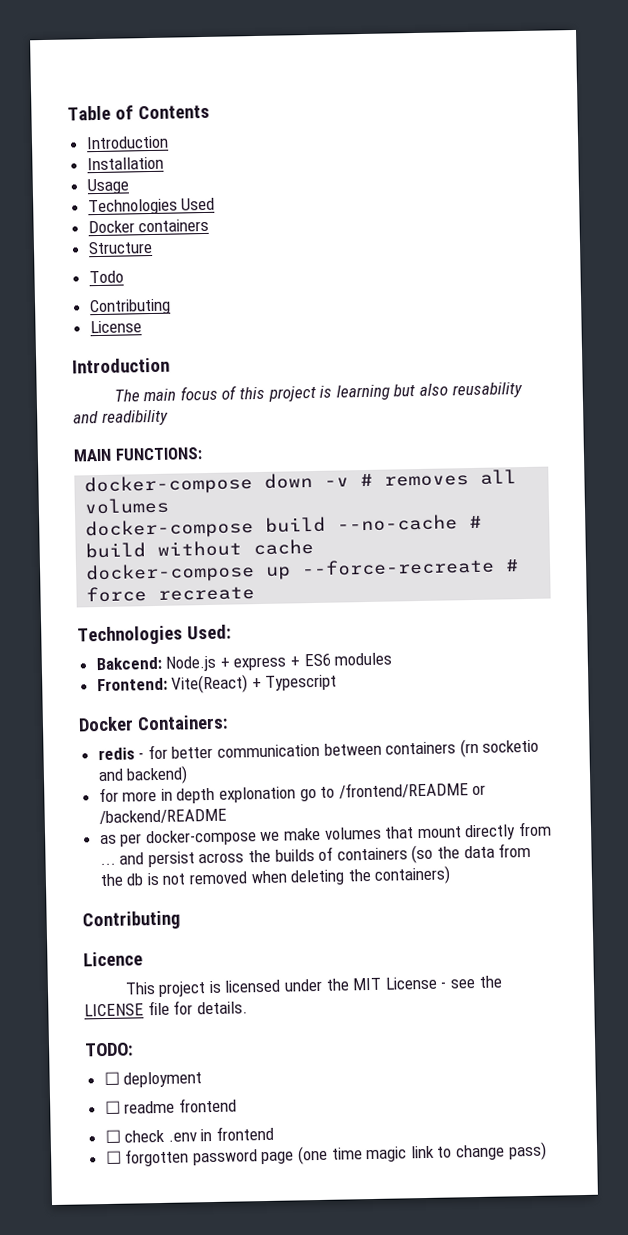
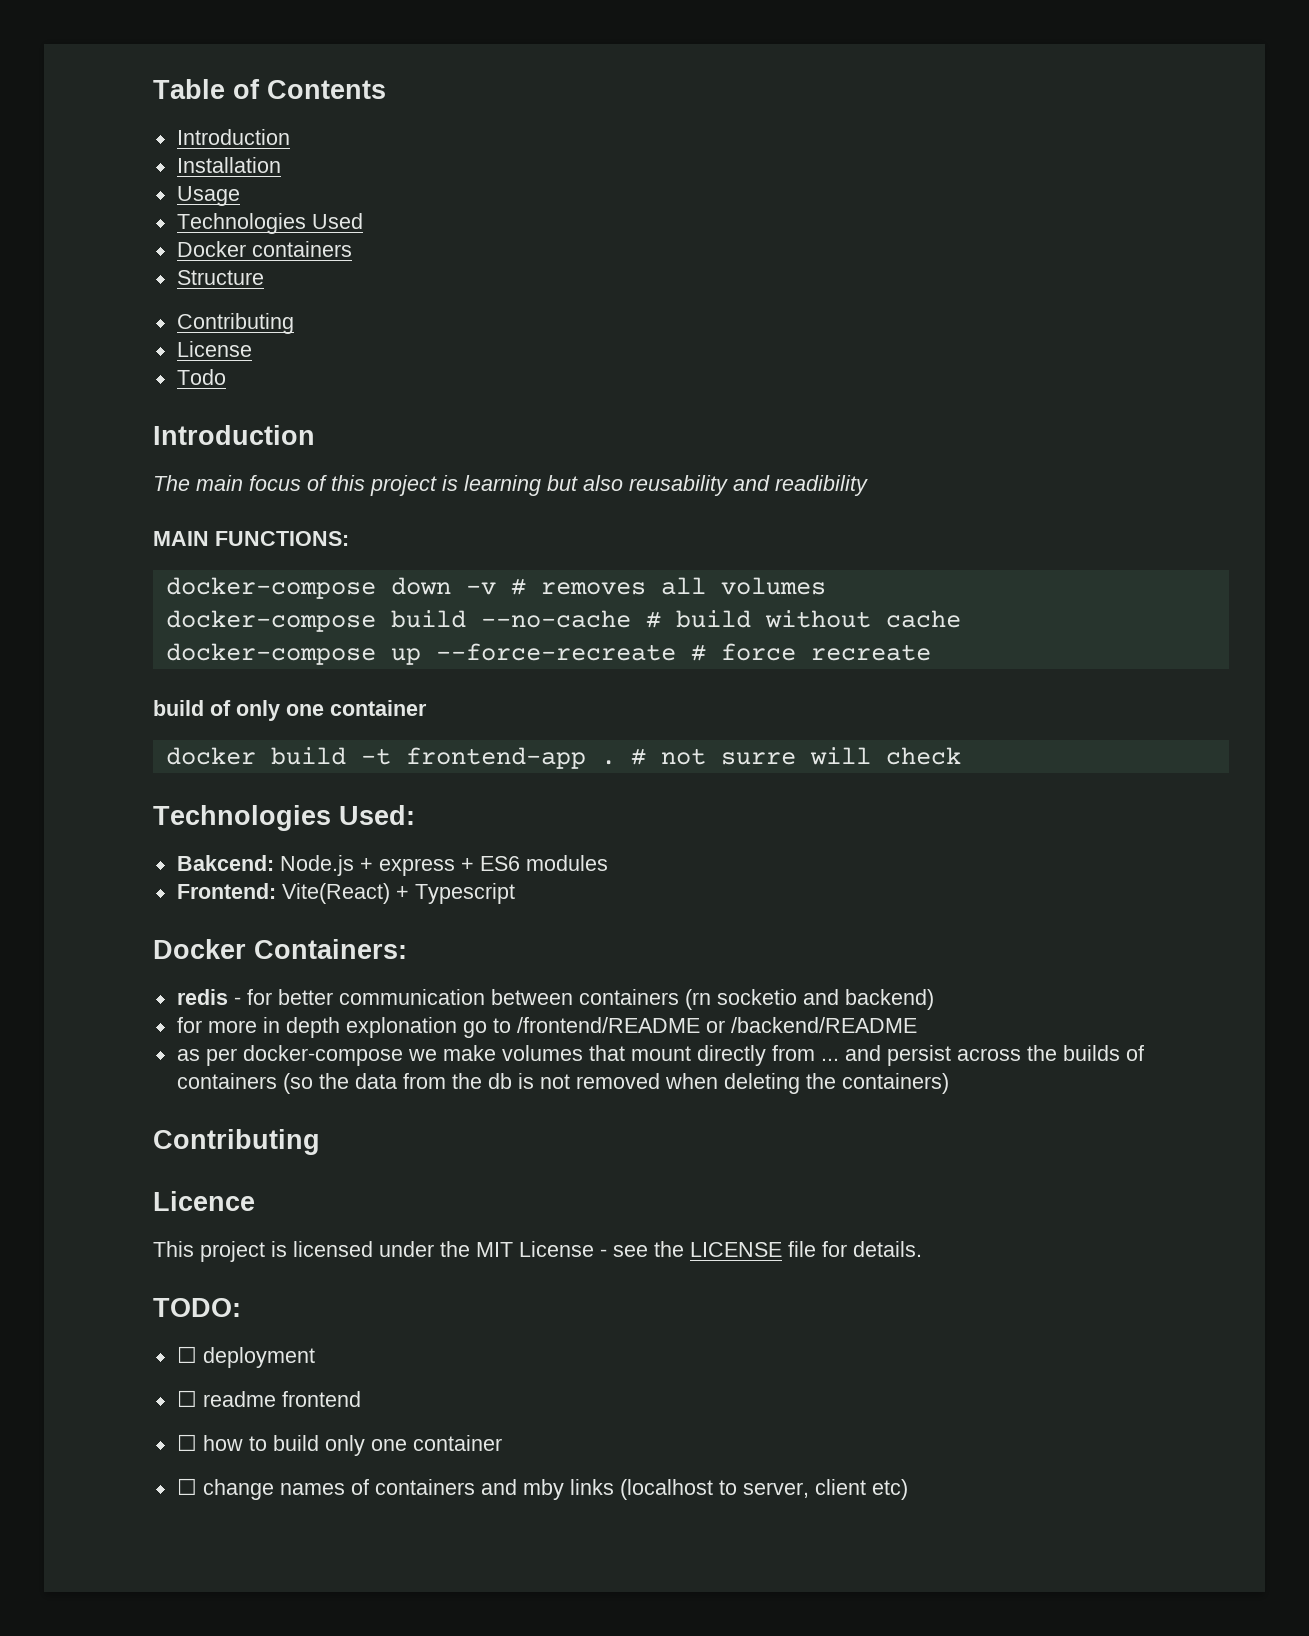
[88,270,124,284] // Todo -> (264, 277) none
(142, 327) none -> [176,369,226,385] // Todo
(256, 593) none -> [153,700,427,721] [165,747,961,769] // build of only one container // docker build -t frontend-app . # not surre will check
[124,1125,275,1143] [105,1141,547,1167] check .env in frontend // ☐ forgotten password page (one time magic link to change pass) -> [202,1435,502,1456] [176,1478,908,1500] how to build only one container // ☐ change names of containers and mby links (localhost to server, client etc)

